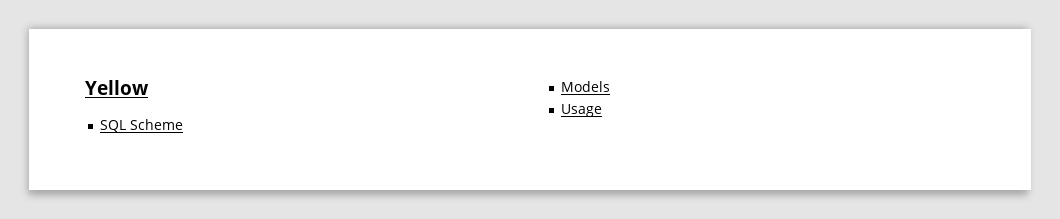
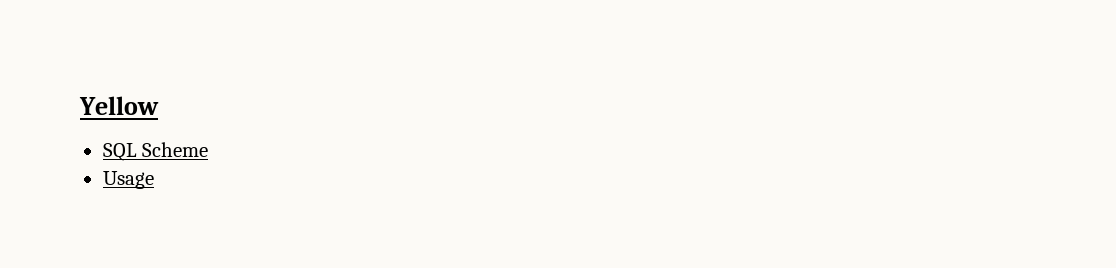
[561,81,611,92] // Models -> (209, 149) none

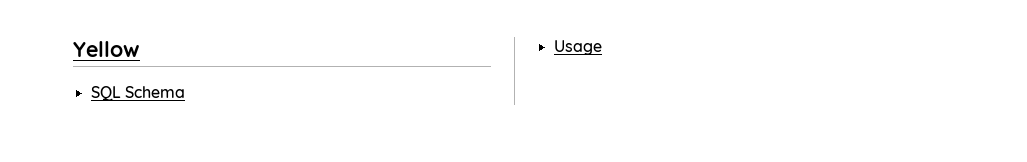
[142,142,209,157] Scheme -> [124,86,185,98] Schema

